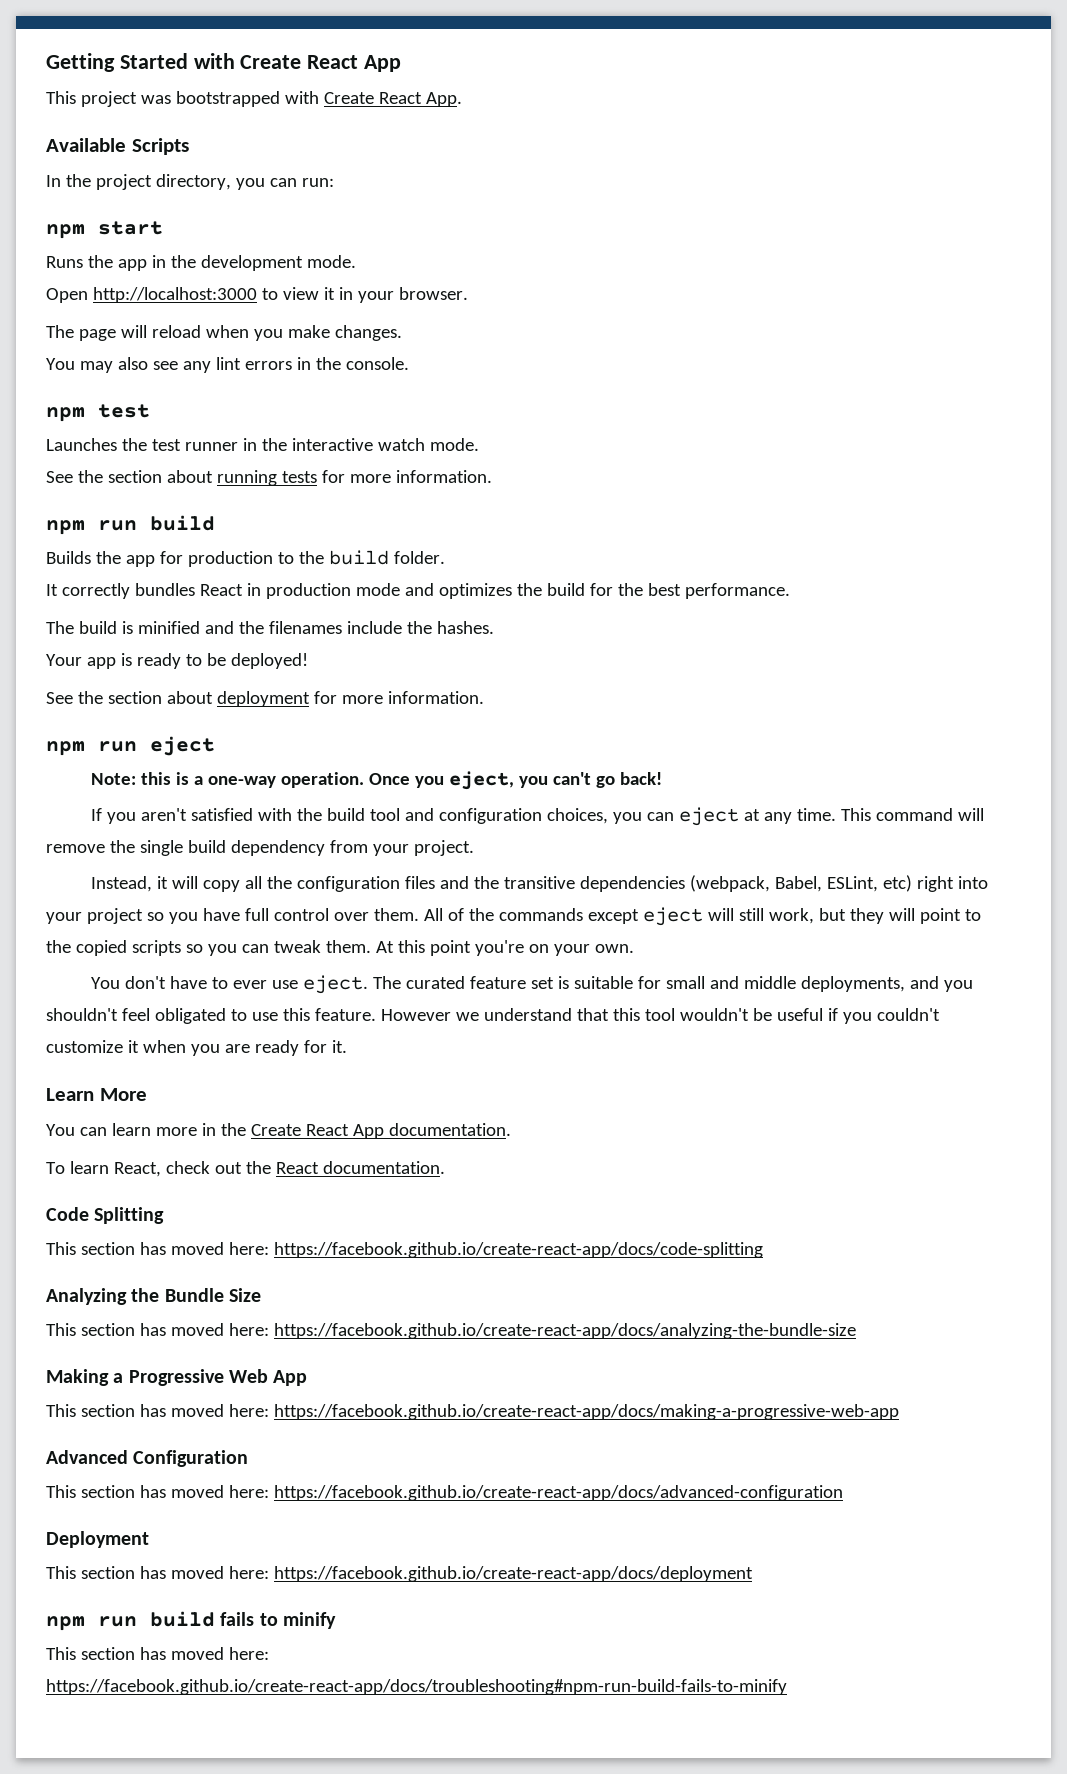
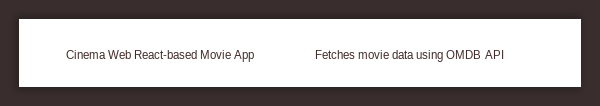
[46,53,402,72] [46,91,462,107] [46,138,189,155] [46,174,334,190] [46,221,163,239] [46,255,356,271] [46,287,468,303] [46,325,402,341] [46,357,409,373] [46,404,150,422] [46,438,479,451] [46,470,492,486] [46,515,215,535] [46,550,445,567] [46,583,790,599] [46,621,494,634] [46,653,308,669] [46,691,484,707] [46,736,215,756] [91,771,663,790] [91,807,985,826] [46,840,474,856] [91,875,989,892] [46,907,981,926] [46,940,634,956] [91,975,974,994] [46,1008,940,1024] [46,1040,347,1056] [46,1088,147,1101] [46,1123,511,1139] [46,1161,445,1177] [46,1207,165,1224] [46,1242,763,1258] [46,1288,261,1305] [46,1323,856,1339] [46,1369,308,1386] [46,1404,899,1420] [46,1450,249,1467] [46,1485,843,1501] [46,1531,149,1548] [46,1566,753,1582] [46,1611,336,1631] [46,1647,269,1660] [46,1679,787,1695] Getting Started with Create React App // This project was bootstrapped with Create React App. // Available Scripts // In the project directory, you can run: // npm start // Runs the app in the development mode. // Open http://localhost:3000 to view it in your browser. // The page will reload when you make changes. // You may also see any lint errors in the console. // npm test // Launches the test runner in the interactive watch mode. // See the section about running tests for more information. // npm run build // Builds the app for production to the build folder. // It correctly bundles React in production mode and optimizes the build for the best performance. // The build is minified and the filenames include the hashes. // Your app is ready to be deployed! // See the section about deployment for more information. // npm run eject // Note: this is a one-way operation. Once you eject, you can't go back! // If you aren't satisfied with the build tool and configuration choices, you can eject at any time. This command will remove the single build dependency from your project. // Instead, it will copy all the configuration files and the transitive dependencies (webpack, Babel, ESLint, etc) right into your project so you have full control over them. All of the commands except eject will still work, but they will point to the copied scripts so you can tweak them. At this point you're on your own. // You don't have to ever use eject. The curated feature set is suitable for small and middle deployments, and you shouldn't feel obligated to use this feature. However we understand that this tool wouldn't be useful if you couldn't customize it when you are ready for it. // Learn More // You can learn more in the Create React App documentation. // To learn React, check out the React documentation. // Code Splitting // This section has moved here: https://facebook.github.io/create-react-app/docs/code-splitting // Analyzing the Bundle Size // This section has moved here: https://facebook.github.io/create-react-app/docs/analyzing-the-bundle-size // Making a Progressive Web App // This section has moved here: https://facebook.github.io/create-react-app/docs/making-a-progressive-web-app // Advanced Configuration // This section has moved here: https://facebook.github.io/create-react-app/docs/advanced-configuration // Deployment // This section has moved here: https://facebook.github.io/create-react-app/docs/deployment // npm run build fails to minify // This section has moved here: https://facebook.github.io/create-react-app/docs/troubleshooting#npm-run-build-fails-to-minify -> [66,50,504,62] Cinema Web React-based Movie App Fetches movie data using OMDB API

